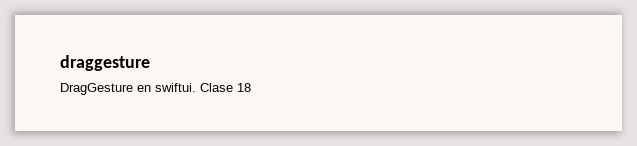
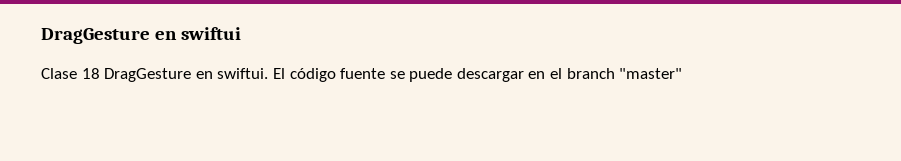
[60,55,150,71] [60,83,251,95] draggesture // DragGesture en swiftui. Clase 18 -> [41,27,242,44] [41,68,683,82] DragGesture en swiftui // Clase 18 DragGesture en swiftui. El código fuente se puede descargar en el branch "master"

